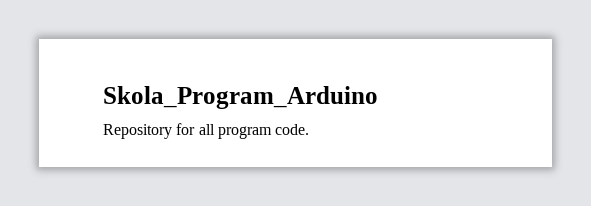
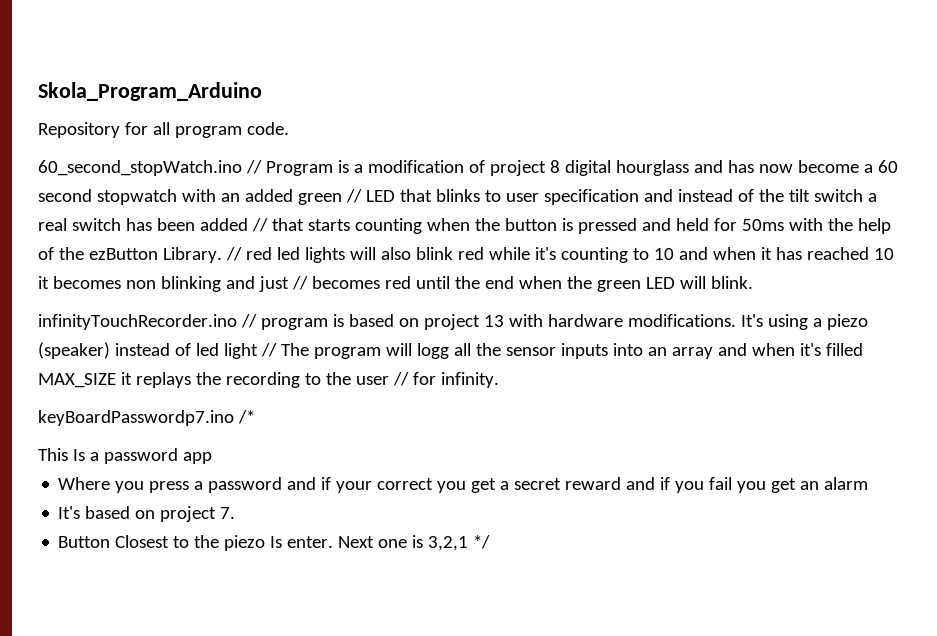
(310, 129) none -> [38,160,898,176] [38,189,877,205] [38,218,891,234] [38,247,894,263] [38,276,753,292] [38,314,868,330] [38,342,863,359] [38,372,499,388] [38,410,255,426] [38,448,212,464] [58,477,869,493] [58,506,236,522] [58,535,491,551] // 60_second_stopWatch.ino // Program is a modification of project 8 digital hourglass and has now become a 60 second stopwatch with an added green // LED that blinks to user specification and instead of the tilt switch a real switch has been added // that starts counting when the button is pressed and held for 50ms with the help of the ezButton Library. // red led lights will also blink red while it's counting to 10 and when it has reached 10 it becomes non blinking and just // becomes red until the end when the green LED will blink. // infinityTouchRecorder.ino // program is based on project 13 with hardware modifications. It's using a piezo (speaker) instead of led light // The program will logg all the sensor inputs into an array and when it's filled MAX_SIZE it replays the recording to the user // for infinity. // keyBoardPasswordp7.ino /* // This Is a password app // Where you press a password and if your correct you get a secret reward and if you fail you get an alarm // It's based on project 7. // Button Closest to the piezo Is enter. Next one is 3,2,1 */

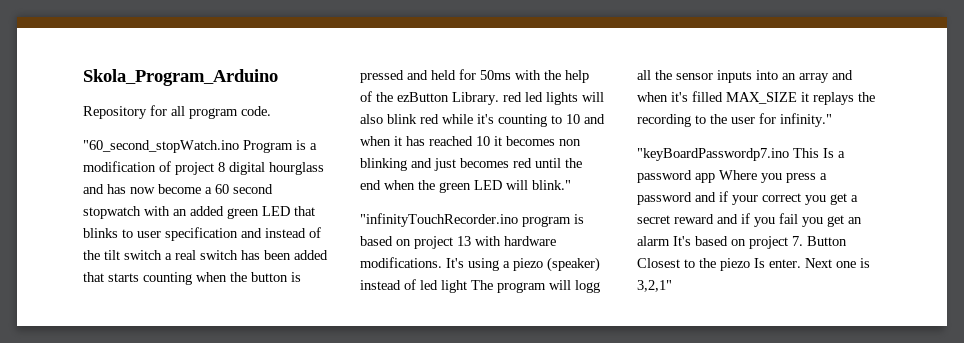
[38,160,262,176] 60_second_stopWatch.ino // -> [83,140,239,153] "60_second_stopWatch.ino
[345,189,362,203] // -> (259, 213) none
[251,218,268,232] // -> (328, 255) none
[225,247,242,261] // -> (499, 98) none
[291,276,308,290] // -> (456, 164) none
[710,276,753,289] [38,314,257,330] blink. // infinityTouchRecorder.ino // -> [532,180,571,190] [360,213,518,227] blink." // "infinityTouchRecorder.ino
[260,343,277,357] // -> (467, 286) none
[392,372,499,388] [38,410,255,426] // for infinity. // keyBoardPasswordp7.ino /* // -> [759,113,832,127] [637,148,789,161] for infinity." // "keyBoardPasswordp7.ino
(212, 458) // -> (715, 178) none
(869, 483) // -> (670, 241) none
(236, 513) // -> (803, 241) none
[428,535,491,551] 3,2,1 */ -> [637,280,672,292] 3,2,1"

